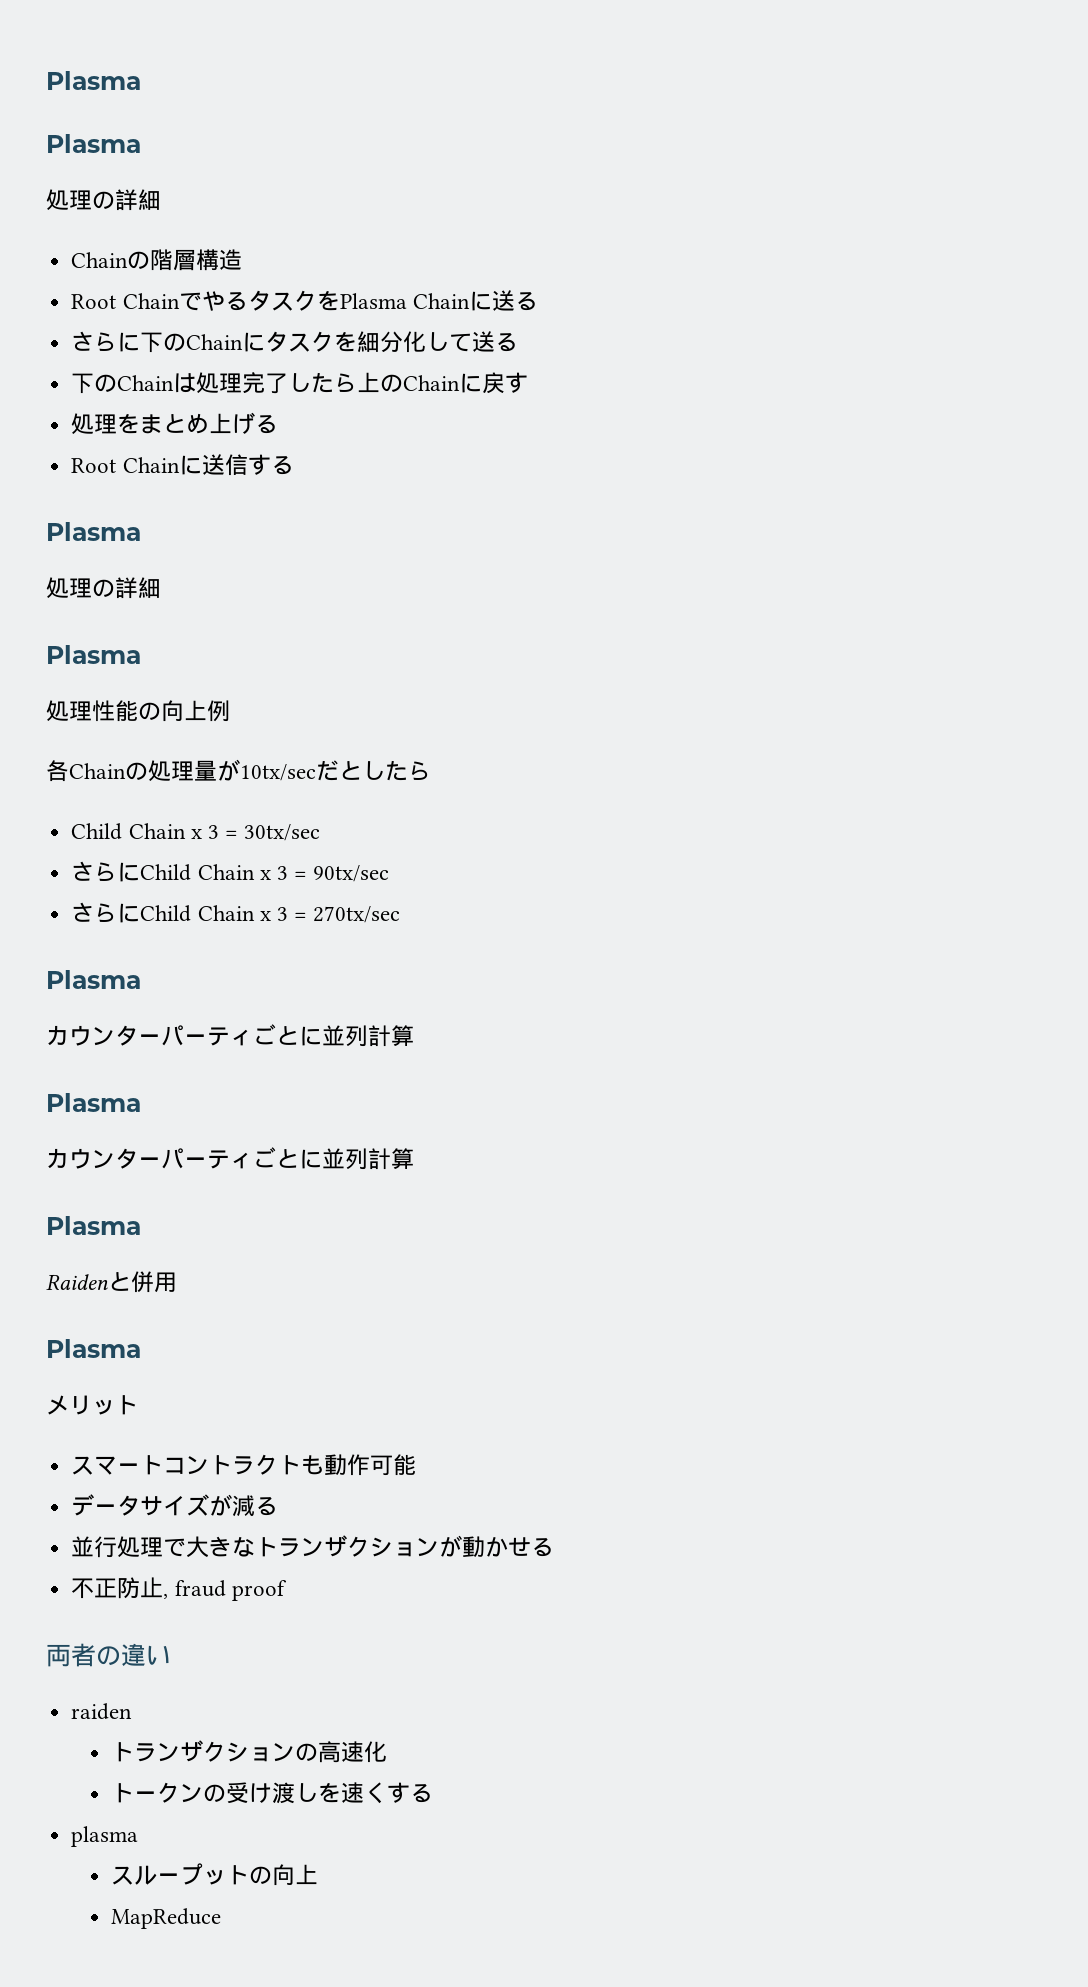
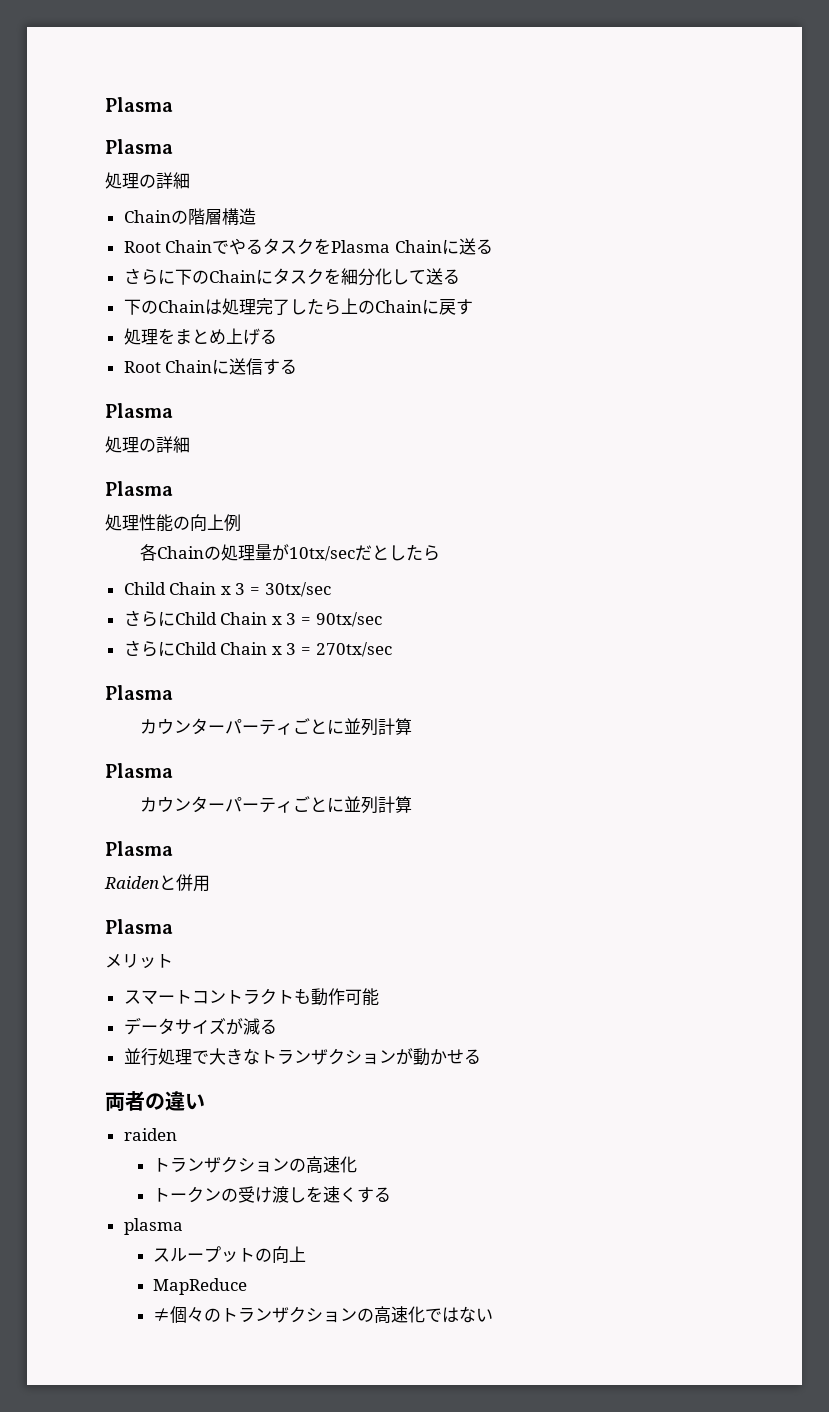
[71,1577,287,1601] // 不正防止, fraud proof -> (481, 1056) none
(222, 1918) none -> [152,1306,493,1324] // ≠個々のトランザクションの高速化ではない

